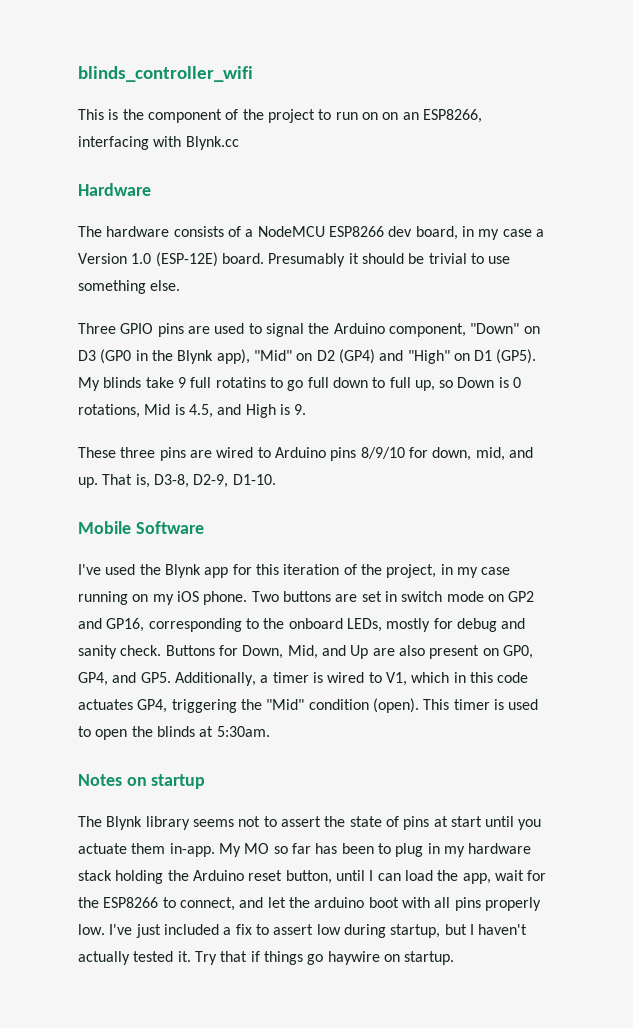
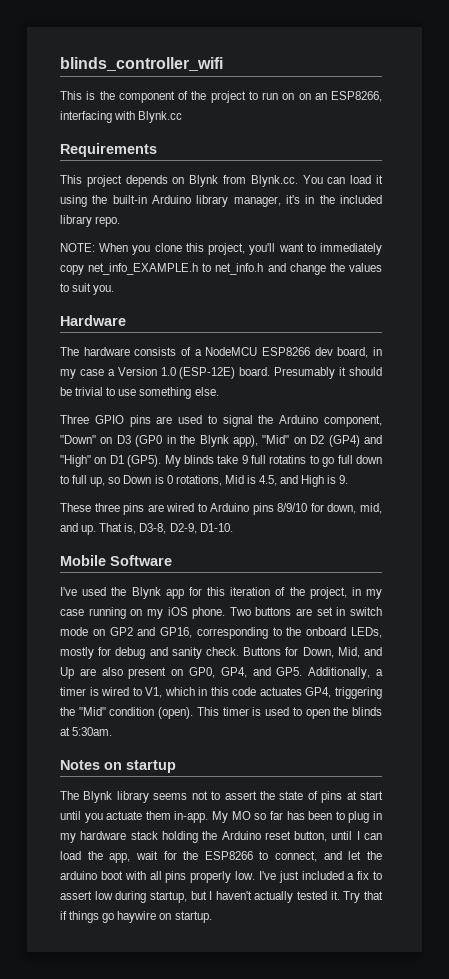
(239, 143) none -> [60,143,157,157] [60,175,384,187] [60,195,382,207] [60,215,121,227] [60,243,383,255] [60,263,382,275] [60,283,115,295] // Requirements // This project depends on Blynk from Blynk.cc. You can load it using the built-in Arduino library manager, it's in the included library repo. // NOTE: When you clone this project, you'll want to immediately copy net_info_EXAMPLE.h to net_info.h and change the values to suit you.

